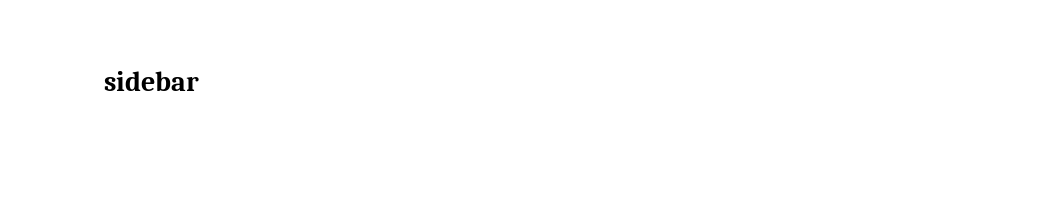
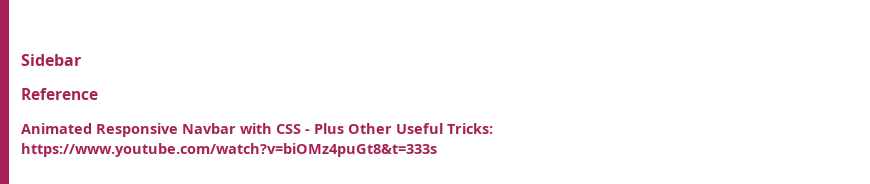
[104,71,199,91] sidebar -> [21,54,81,66] [21,88,98,100] [21,123,493,137] [21,143,437,157] Sidebar // Reference // Animated Responsive Navbar with CSS - Plus Other Useful Tricks: https://www.youtube.com/watch?v=biOMz4puGt8&t=333s

